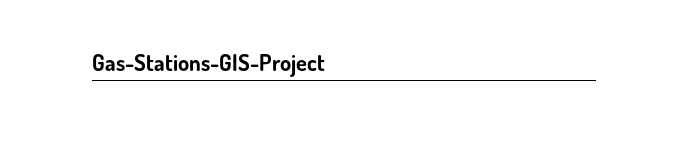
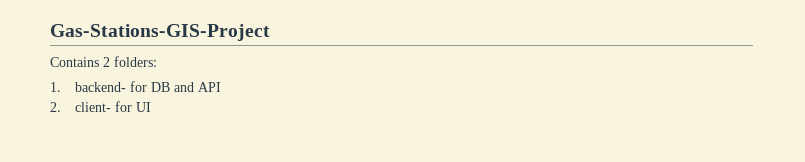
(325, 65) none -> [50,56,157,67] [50,81,221,92] [50,101,151,112] // Contains 2 folders: // 1. backend- for DB and API // 2. client- for UI

